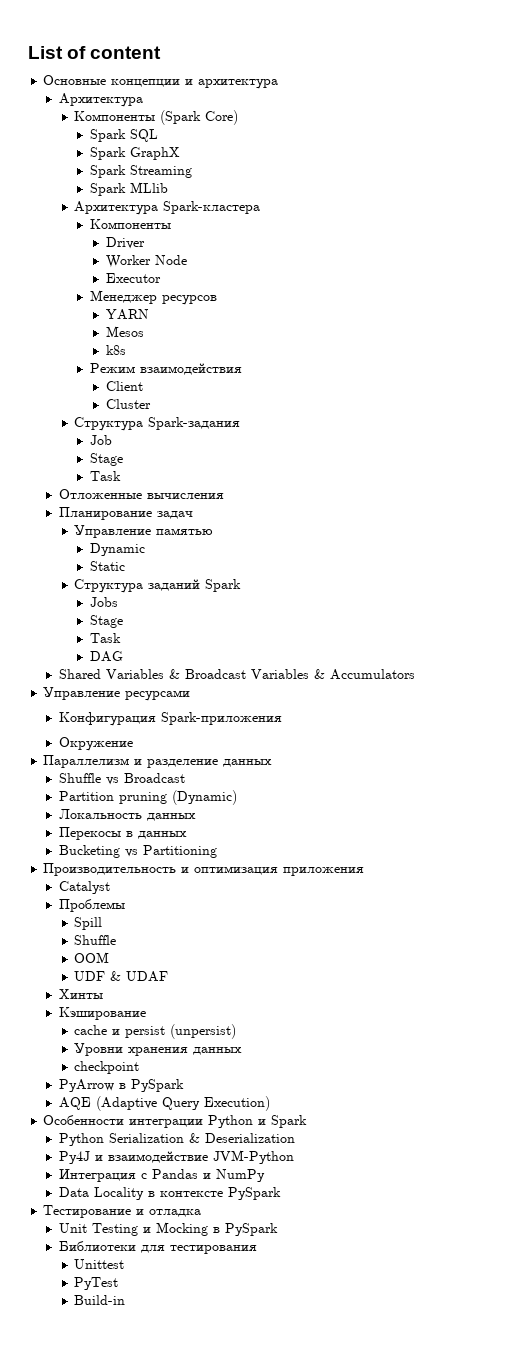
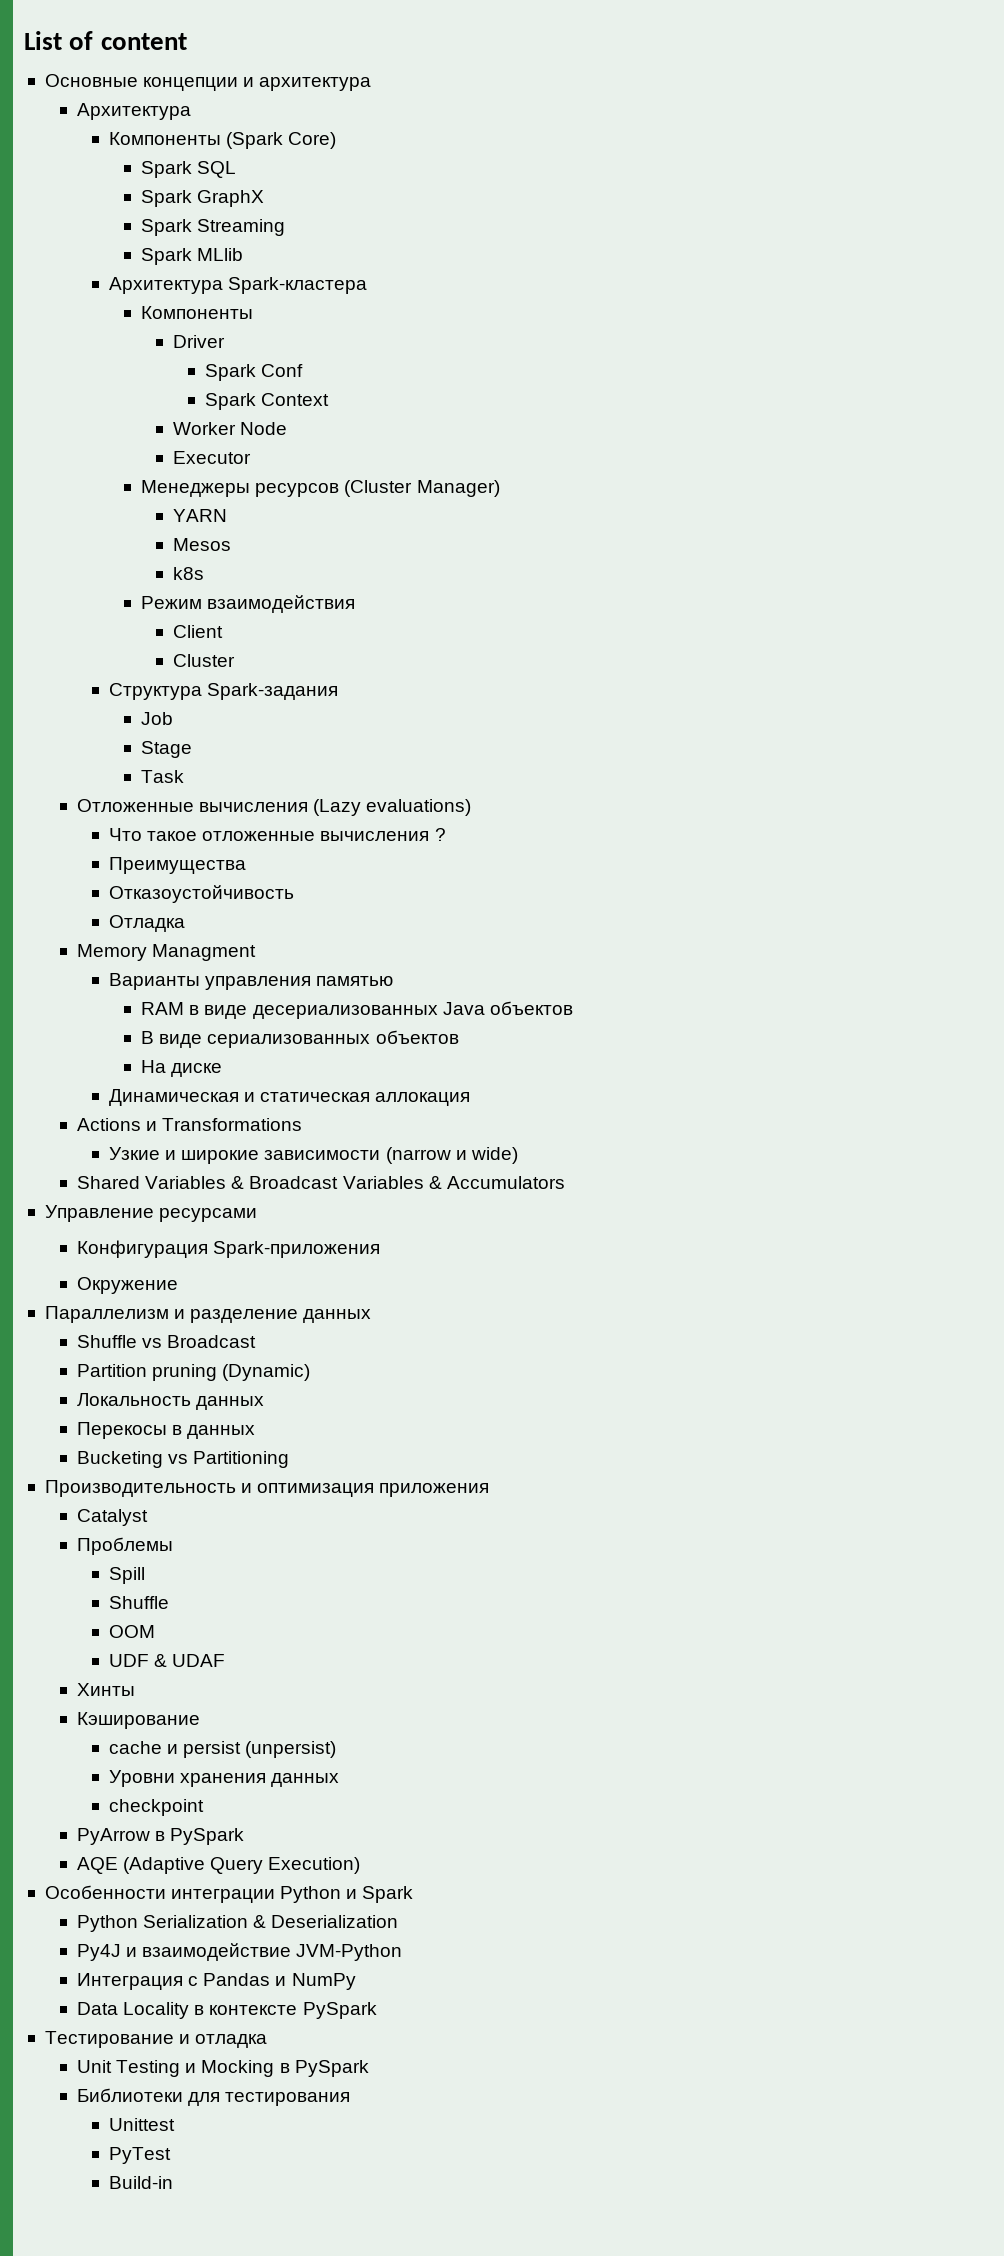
(145, 243) none -> [205,364,304,381] [205,393,330,410] // Spark Conf // Spark Context
[89,290,157,304] Менеджер -> [141,480,251,497] Менеджеры
(217, 300) none -> [344,480,500,497] (Cluster Manager)
[58,507,193,520] [74,525,214,538] [89,543,145,556] [89,561,125,571] [74,579,242,593] [89,597,118,607] [89,615,123,628] [89,633,121,643] [89,651,123,662] // Планирование задач // Управление памятью // Dynamic // Static // Структура заданий Spark // Jobs // Stage // Task // DAG -> [313,799,472,816] [109,828,446,841] [109,857,247,874] [109,885,295,903] [109,915,186,932] [76,944,257,961] [109,973,394,990] [141,1001,573,1019] [141,1030,459,1048] [141,1060,223,1077] [109,1089,471,1106] [76,1118,303,1131] [109,1147,518,1164] (Lazy evaluations) // Что такое отложенные вычисления ? // Преимущества // Отказоустойчивость // Отладка // Memory Managment // Варианты управления памятью // RAM в виде десериализованных Java объектов // В виде сериализованных объектов // На диске // Динамическая и статическая аллокация // Actions и Transformations // Узкие и широкие зависимости (narrow и wide)

